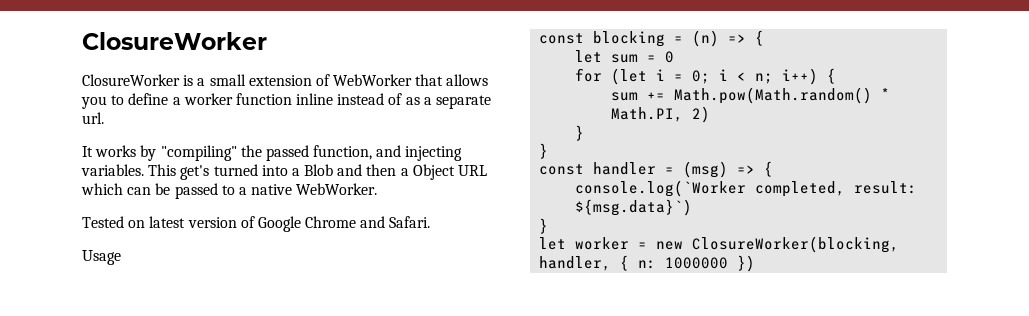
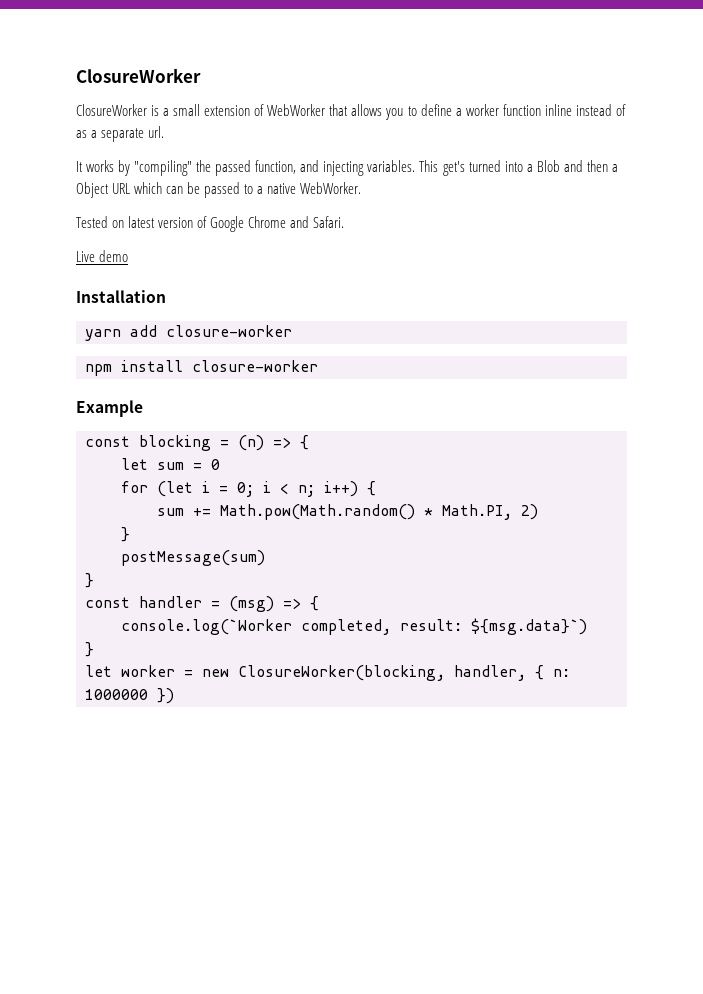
[82,250,121,265] Usage -> [76,250,129,262] [76,290,166,303] [85,325,292,341] [85,360,318,376] [76,400,143,417] Live demo // Installation // yarn add closure-worker // npm install closure-worker // Example
(585, 133) none -> [121,550,265,566] // postMessage(sum)

